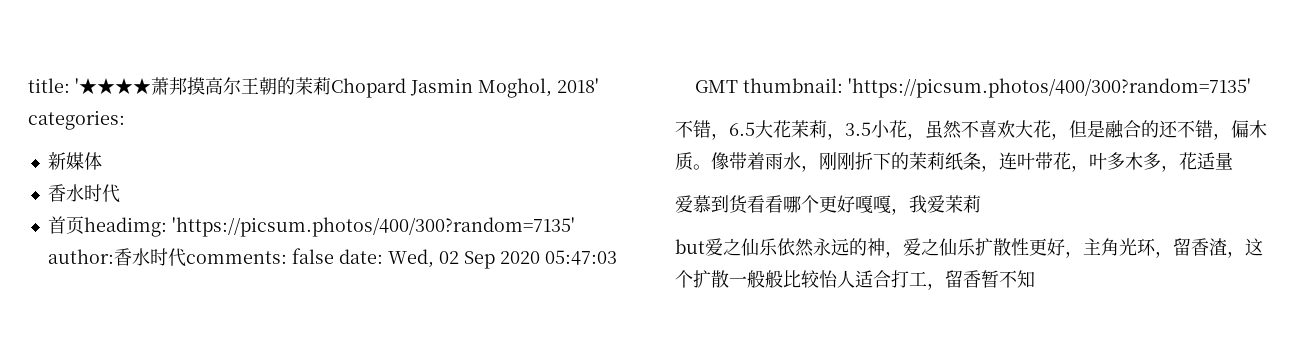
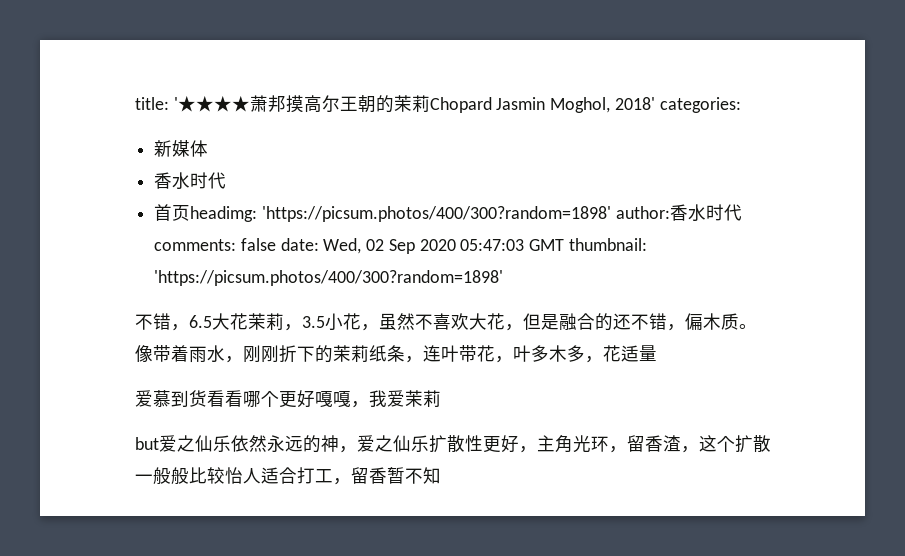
[171,217,575,237] 'https://picsum.photos/400/300?random=7135' -> [261,206,611,222] 'https://picsum.photos/400/300?random=1898'
[847,78,1251,98] 'https://picsum.photos/400/300?random=7135' -> [154,270,504,286] 'https://picsum.photos/400/300?random=1898'

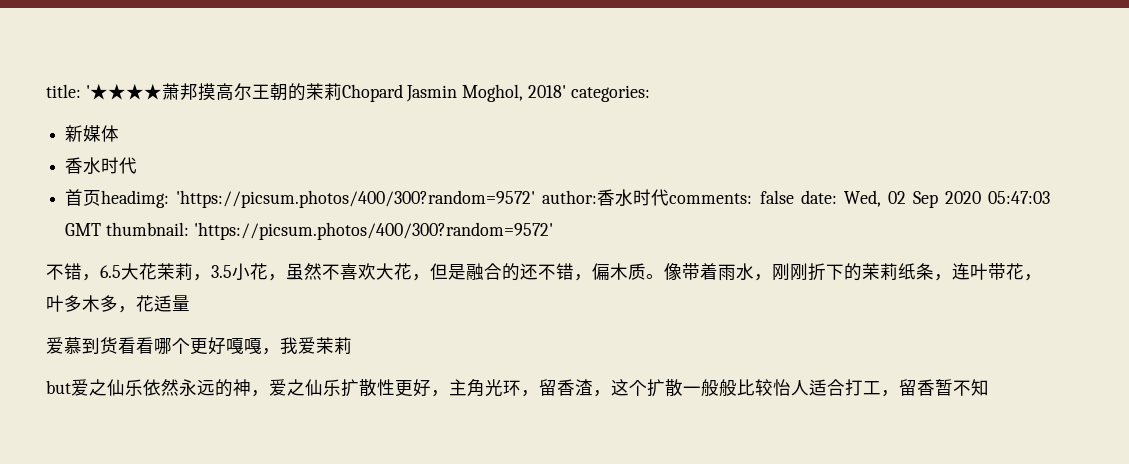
[261,206,611,222] 'https://picsum.photos/400/300?random=1898' -> [176,190,536,208] 'https://picsum.photos/400/300?random=9572'
[154,270,504,286] 'https://picsum.photos/400/300?random=1898' -> [193,222,553,240] 'https://picsum.photos/400/300?random=9572'

